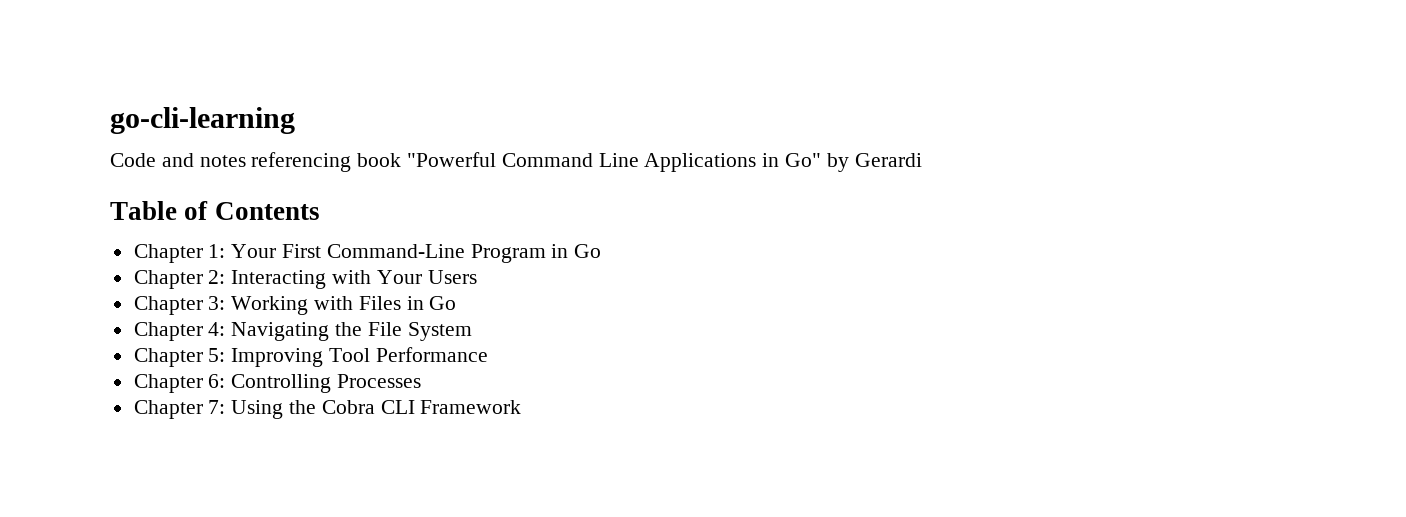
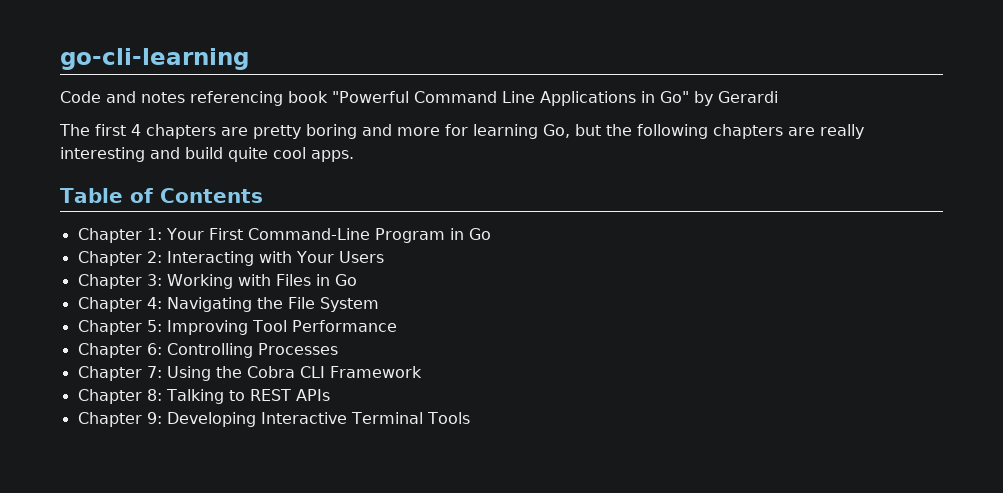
(922, 160) none -> [59,124,864,139] [60,147,354,162] // The first 4 chapters are pretty boring and more for learning Go, but the following chapters are really interesting and build quite cool apps.
(522, 407) none -> [77,389,330,404] [77,412,470,427] // Chapter 8: Talking to REST APIs // Chapter 9: Developing Interactive Terminal Tools

